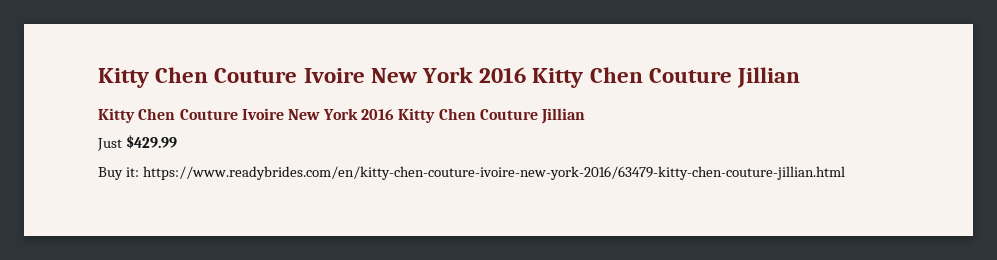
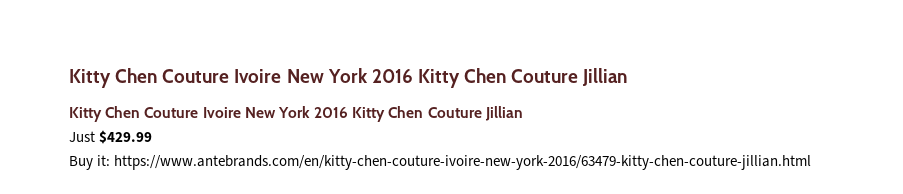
[142,166,845,180] https://www.readybrides.com/en/kitty-chen-couture-ivoire-new-york-2016/63479-kitty-chen-couture-jillian.html -> [114,155,812,170] https://www.antebrands.com/en/kitty-chen-couture-ivoire-new-york-2016/63479-kitty-chen-couture-jillian.html

